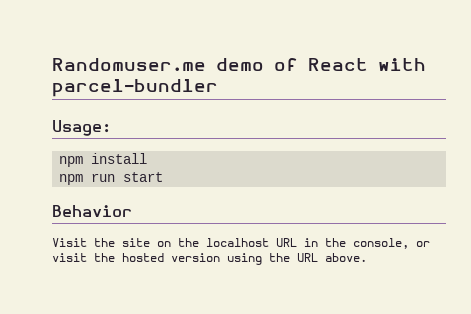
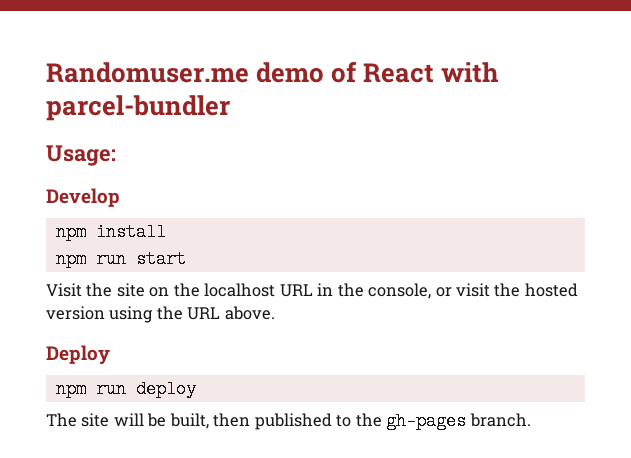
(111, 128) none -> [46,188,120,207] // Develop
[52,205,132,217] // Behavior -> (186, 259) none
(367, 257) none -> [46,345,110,365] [55,380,196,398] [46,412,531,430] // Deploy // npm run deploy // The site will be built, then published to the gh-pages branch.

